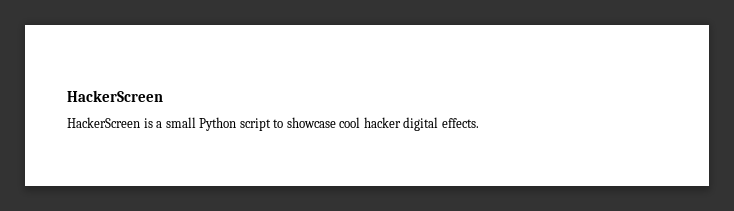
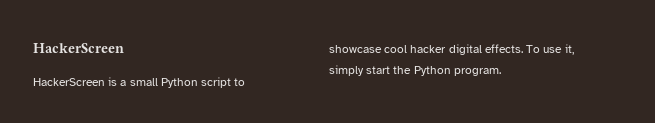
(479, 123) none -> [526,44,574,55] [329,65,501,76] To use it, simply start the Python program.

